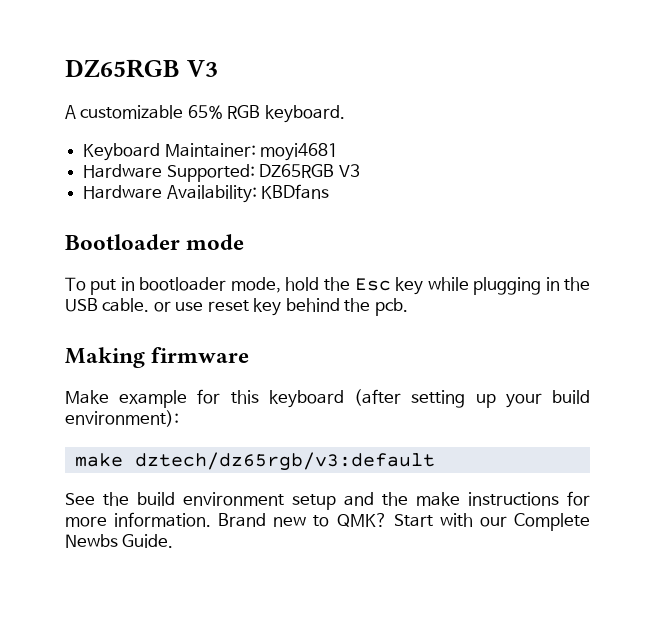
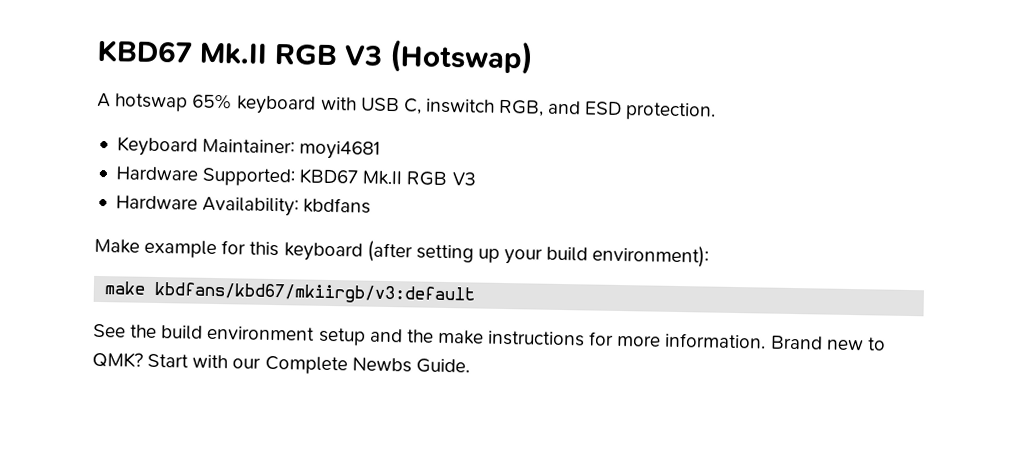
[65,59,218,78] DZ65RGB V3 -> [97,38,534,75] KBD67 Mk.II RGB V3 (Hotswap)
[80,105,345,123] customizable 65% RGB keyboard. -> [114,93,717,121] hotswap 65% keyboard with USB C, inswitch RGB, and ESD protection.
[259,164,335,178] DZ65RGB -> [299,168,448,187] KBD67 Mk.II RGB
[261,184,330,199] [65,234,245,250] [65,277,590,295] [65,298,408,316] [65,347,250,368] KBDfans // Bootloader mode // To put in bootloader mode, hold the Esc key while plugging in the USB cable. or use reset key behind the pcb. // Making firmware -> [303,197,372,214] kbdfans
[134,452,435,471] dztech/dz65rgb/v3:default -> [154,281,476,305] kbdfans/kbd67/mkiirgb/v3:default

